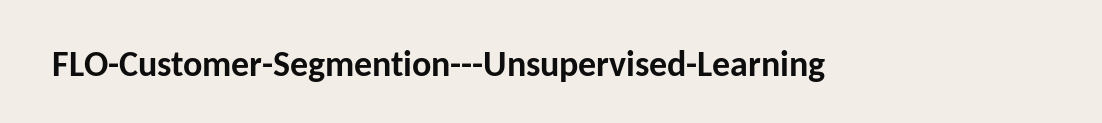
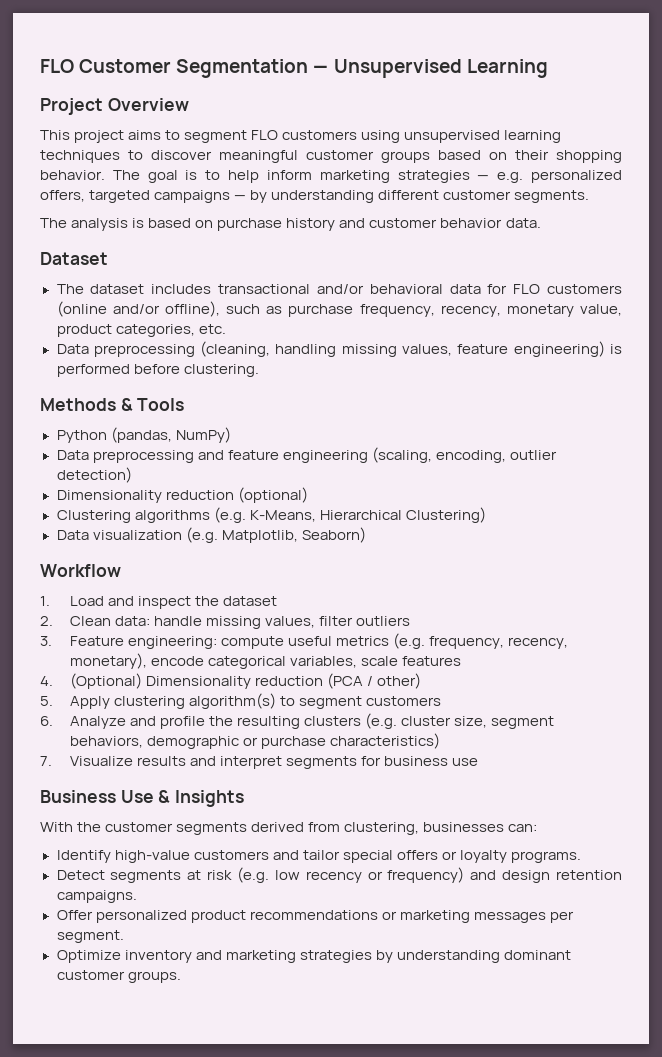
[52,50,825,82] FLO-Customer-Segmention---Unsupervised-Learning -> [40,59,548,78] [40,98,189,115] [40,130,562,143] [40,150,622,163] [40,170,622,183] [40,190,590,203] [40,218,541,231] [40,252,108,265] [56,284,622,294] [56,301,623,317] [56,324,226,337] [56,341,622,357] [56,364,259,377] [40,398,185,411] [56,427,231,443] [56,447,557,463] [56,467,132,483] [56,487,308,503] [56,507,486,523] [56,527,366,543] [40,564,121,577] [40,596,277,609] [40,616,410,629] [40,633,569,649] [69,653,461,669] [40,673,421,689] [40,693,441,709] [40,713,555,729] [69,733,440,749] [40,756,479,769] [40,790,245,807] [40,822,538,835] [56,850,581,863] [56,867,623,883] [56,890,137,903] [56,910,574,923] [56,930,124,943] [56,950,571,963] [56,970,181,983] FLO Customer Segmentation — Unsupervised Learning // Project Overview // This project aims to segment FLO customers using unsupervised learning techniques to discover meaningful customer groups based on their shopping behavior. The goal is to help inform marketing strategies — e.g. personalized offers, targeted campaigns — by understanding different customer segments. // The analysis is based on purchase history and customer behavior data. // Dataset // The dataset includes transactional and/or behavioral data for FLO customers (online and/or offline), such as purchase frequency, recency, monetary value, product categories, etc. // Data preprocessing (cleaning, handling missing values, feature engineering) is performed before clustering. // Methods & Tools // Python (pandas, NumPy) // Data preprocessing and feature engineering (scaling, encoding, outlier detection) // Dimensionality reduction (optional) // Clustering algorithms (e.g. K-Means, Hierarchical Clustering) // Data visualization (e.g. Matplotlib, Seaborn) // Workflow // 1. Load and inspect the dataset // 2. Clean data: handle missing values, filter outliers // 3. Feature engineering: compute useful metrics (e.g. frequency, recency, monetary), encode categorical variables, scale features // 4. (Optional) Dimensionality reduction (PCA / other) // 5. Apply clustering algorithm(s) to segment customers // 6. Analyze and profile the resulting clusters (e.g. cluster size, segment behaviors, demographic or purchase characteristics) // 7. Visualize results and interpret segments for business use // Business Use & Insights // With the customer segments derived from clustering, businesses can: // Identify high-value customers and tailor special offers or loyalty programs. // Detect segments at risk (e.g. low recency or frequency) and design retention campaigns. // Offer personalized product recommendations or marketing messages per segment. // Optimize inventory and marketing strategies by understanding dominant customer groups.

